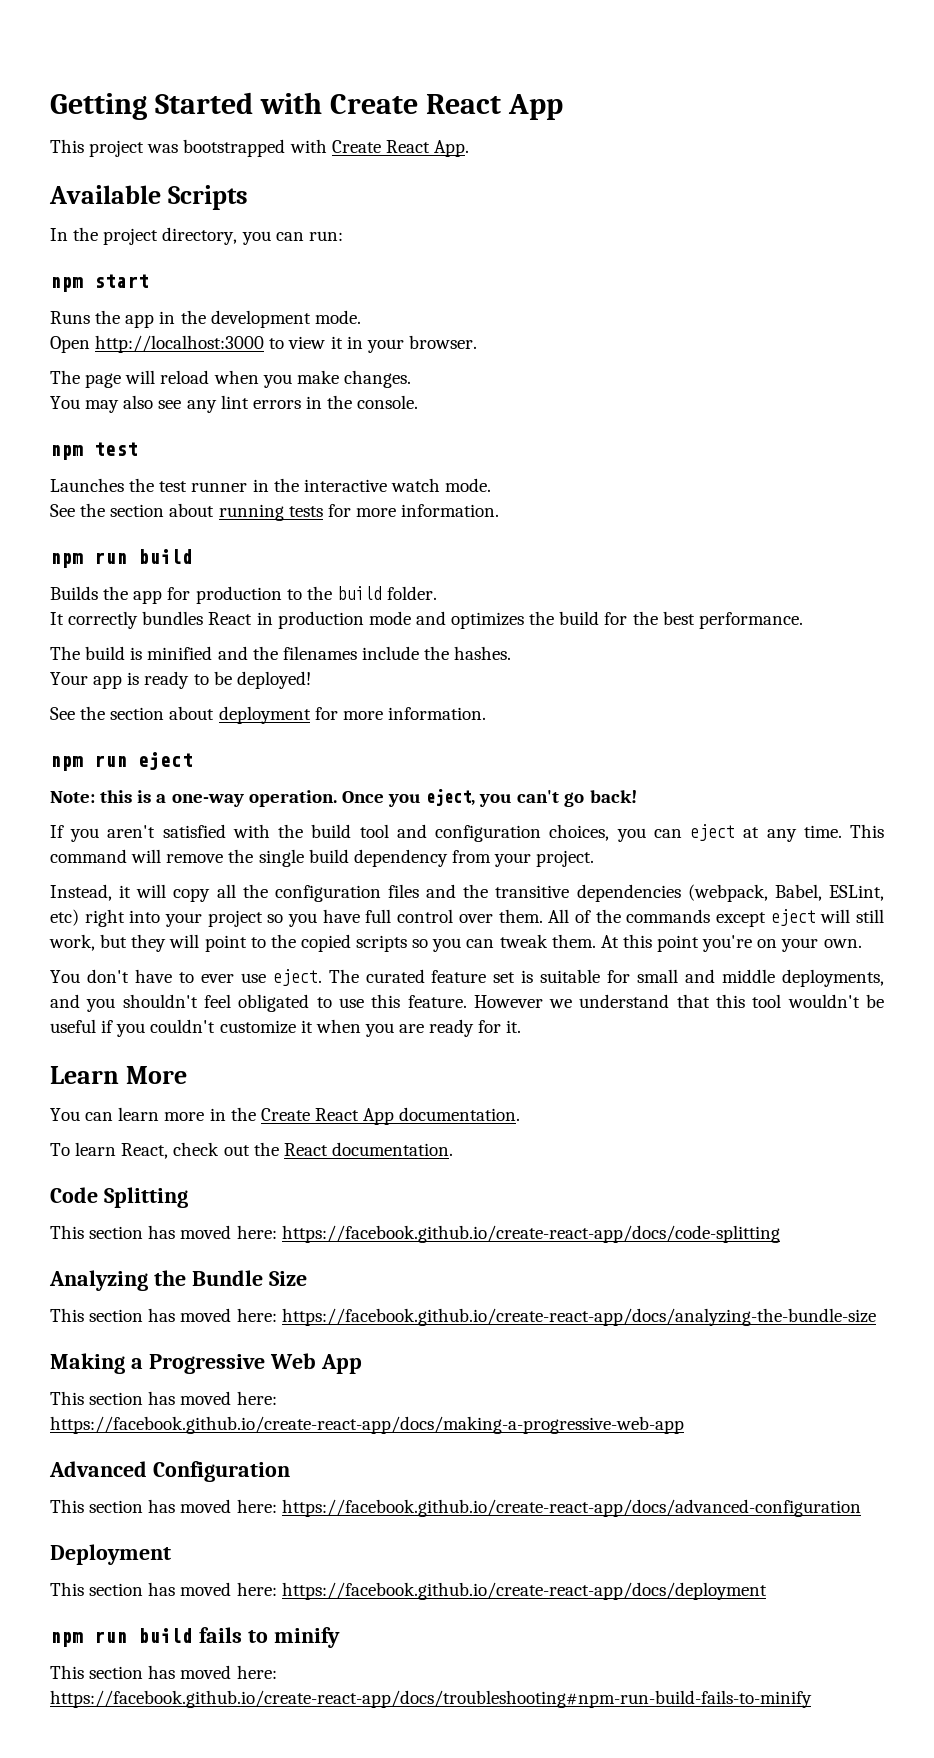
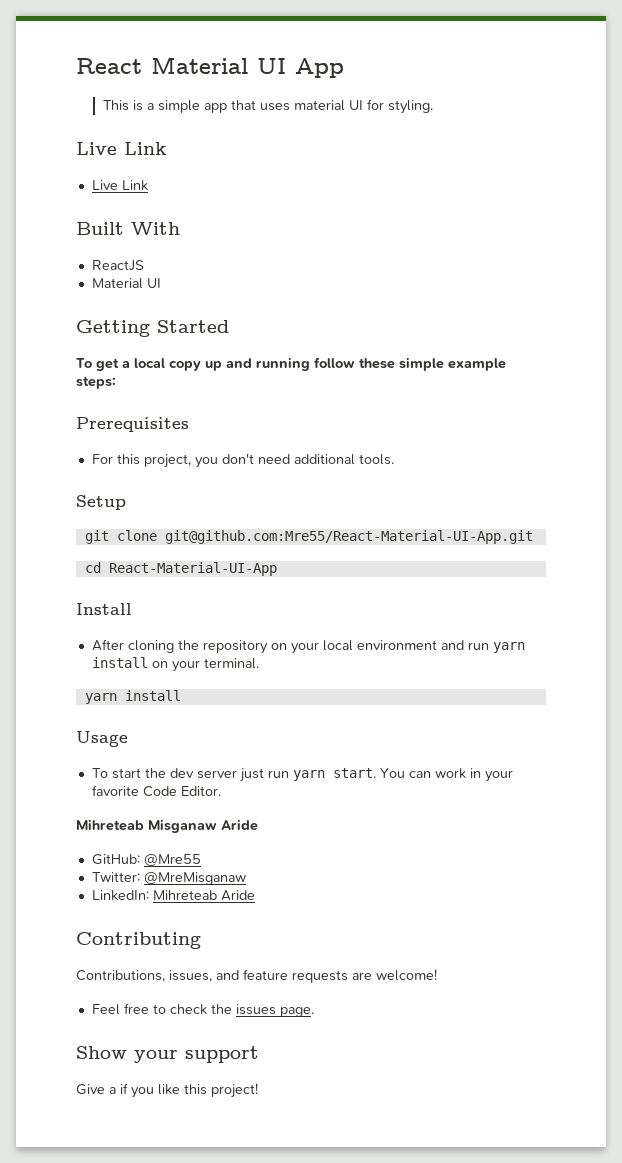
[50,92,563,120] [50,139,469,157] [49,185,248,210] [50,227,343,245] [50,274,149,292] [50,310,361,328] [50,335,477,353] [50,370,411,388] [50,395,419,413] [50,442,138,460] [50,478,492,492] [50,503,500,521] [50,549,193,568] [50,586,438,604] [50,611,803,629] [50,646,512,660] [50,671,311,689] [50,706,486,724] [50,752,193,771] [50,789,637,807] [50,824,885,842] [50,849,595,867] [50,884,884,902] [50,909,885,927] [49,934,862,952] [50,969,885,987] [50,994,884,1012] [50,1019,522,1037] [50,1066,187,1084] [50,1107,521,1125] [50,1142,453,1159] [50,1187,188,1208] [50,1225,780,1243] [49,1270,307,1291] [50,1308,876,1326] [50,1353,362,1374] [50,1391,277,1405] [50,1416,684,1434] [49,1461,290,1482] [50,1499,861,1517] [50,1544,171,1565] [50,1582,767,1600] [50,1627,340,1648] [50,1665,277,1679] [50,1690,812,1708] Getting Started with Create React App // This project was bootstrapped with Create React App. // Available Scripts // In the project directory, you can run: // npm start // Runs the app in the development mode. // Open http://localhost:3000 to view it in your browser. // The page will reload when you make changes. // You may also see any lint errors in the console. // npm test // Launches the test runner in the interactive watch mode. // See the section about running tests for more information. // npm run build // Builds the app for production to the build folder. // It correctly bundles React in production mode and optimizes the build for the best performance. // The build is minified and the filenames include the hashes. // Your app is ready to be deployed! // See the section about deployment for more information. // npm run eject // Note: this is a one-way operation. Once you eject, you can't go back! // If you aren't satisfied with the build tool and configuration choices, you can eject at any time. This command will remove the single build dependency from your project. // Instead, it will copy all the configuration files and the transitive dependencies (webpack, Babel, ESLint, etc) right into your project so you have full control over them. All of the commands except eject will still work, but they will point to the copied scripts so you can tweak them. At this point you're on your own. // You don't have to ever use eject. The curated feature set is suitable for small and middle deployments, and you shouldn't feel obligated to use this feature. However we understand that this tool wouldn't be useful if you couldn't customize it when you are ready for it. // Learn More // You can learn more in the Create React App documentation. // To learn React, check out the React documentation. // Code Splitting // This section has moved here: https://facebook.github.io/create-react-app/docs/code-splitting // Analyzing the Bundle Size // This section has moved here: https://facebook.github.io/create-react-app/docs/analyzing-the-bundle-size // Making a Progressive Web App // This section has moved here: https://facebook.github.io/create-react-app/docs/making-a-progressive-web-app // Advanced Configuration // This section has moved here: https://facebook.github.io/create-react-app/docs/advanced-configuration // Deployment // This section has moved here: https://facebook.github.io/create-react-app/docs/deployment // npm run build fails to minify // This section has moved here: https://facebook.github.io/create-react-app/docs/troubleshooting#npm-run-build-fails-to-minify -> [76,57,344,78] [103,99,434,114] [76,142,167,155] [91,180,148,191] [76,222,180,235] [91,260,144,271] [91,278,161,289] [76,320,229,337] [76,357,506,371] [76,376,116,389] [76,417,189,432] [91,453,394,468] [76,495,126,510] [84,530,533,544] [84,562,277,576] [76,603,132,615] [91,639,525,654] [91,657,259,672] [84,690,181,704] [76,731,128,747] [91,768,513,782] [91,785,221,797] [76,819,258,833] [91,854,201,866] [91,872,246,885] [91,890,255,901] [76,932,201,949] [76,969,437,983] [91,1003,314,1017] [76,1046,259,1063] [76,1083,258,1098] React Material UI App // This is a simple app that uses material UI for styling. // Live Link // Live Link // Built With // ReactJS // Material UI // Getting Started // To get a local copy up and running follow these simple example steps: // Prerequisites // For this project, you don't need additional tools. // Setup // git clone git@github.com:Mre55/React-Material-UI-App.git // cd React-Material-UI-App // Install // After cloning the repository on your local environment and run yarn install on your terminal. // yarn install // Usage // To start the dev server just run yarn start. You can work in your favorite Code Editor. // Mihreteab Misganaw Aride // GitHub: @Mre55 // Twitter: @MreMisganaw // LinkedIn: Mihreteab Aride // Contributing // Contributions, issues, and feature requests are welcome! // Feel free to check the issues page. // Show your support // Give a if you like this project!

